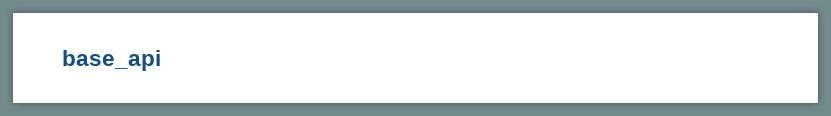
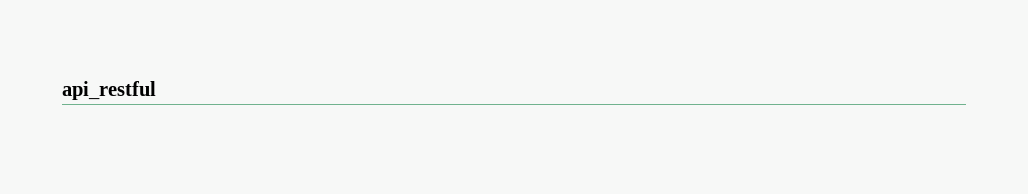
[62,50,161,71] base_api -> [62,81,156,100] api_restful

